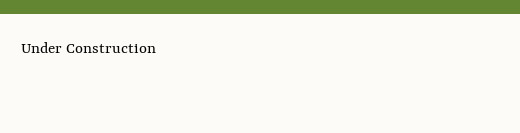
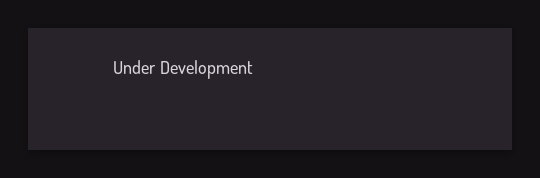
[66,44,157,53] Construction -> [159,60,253,79] Development

